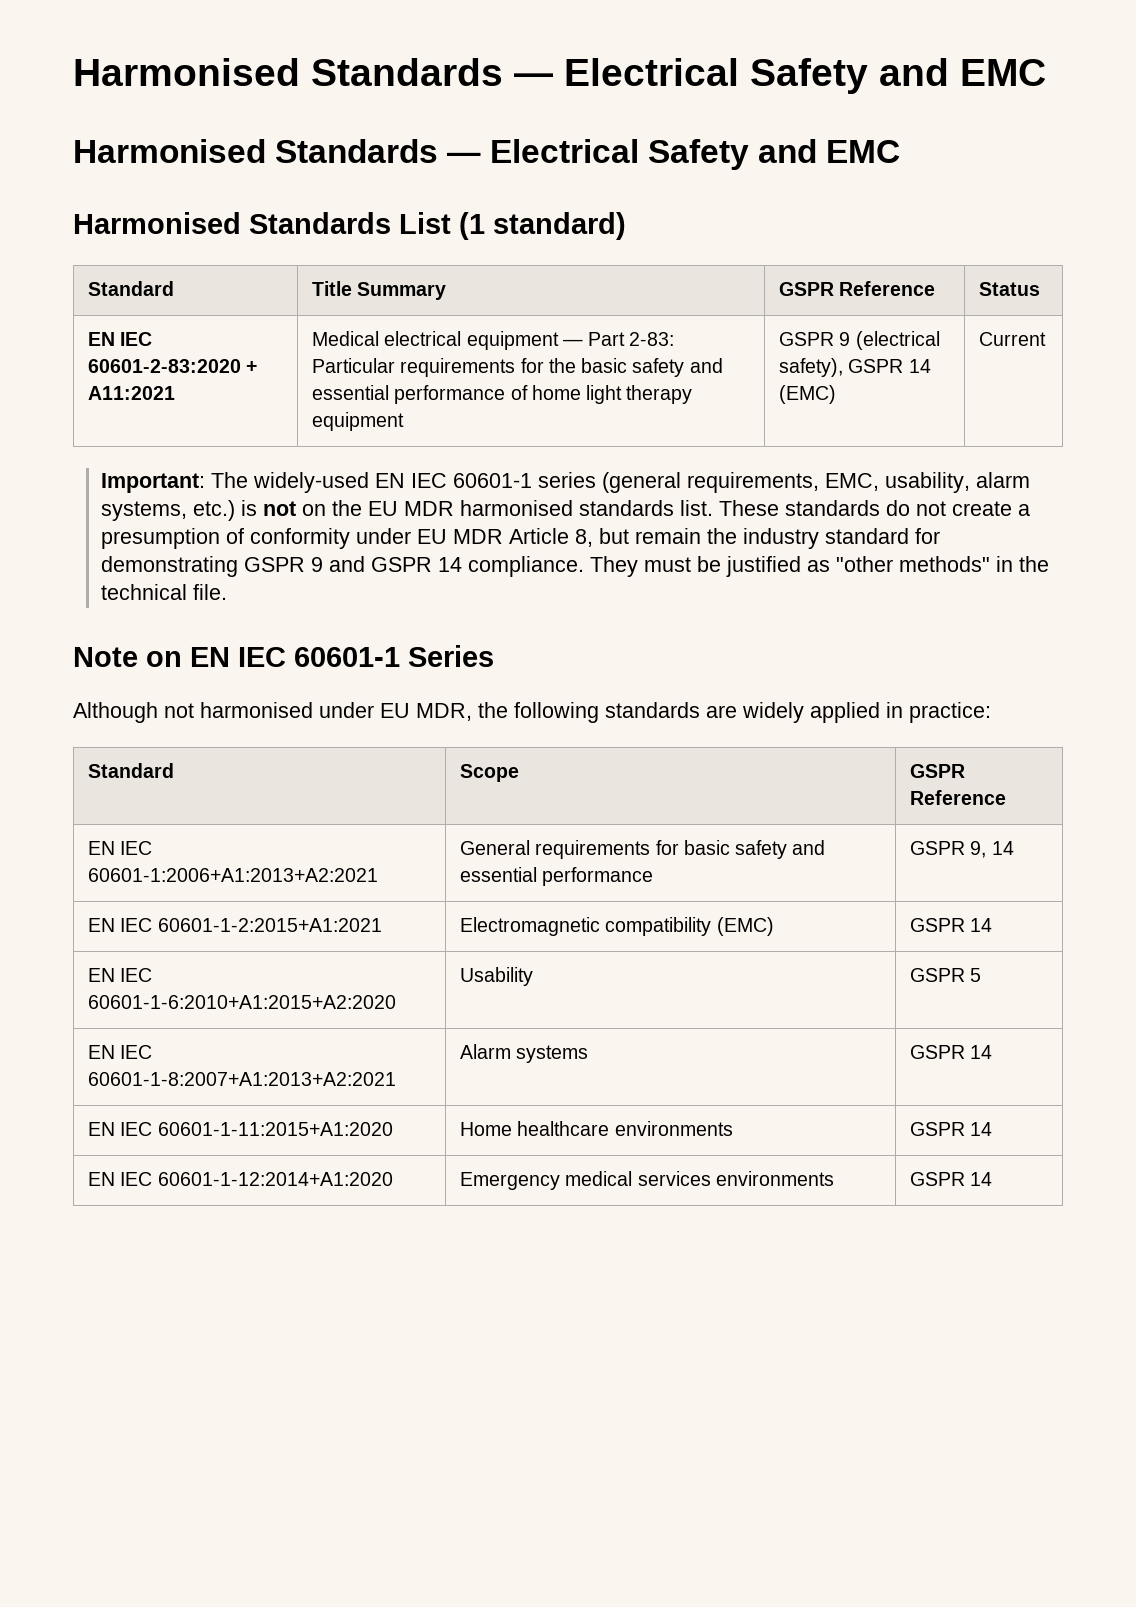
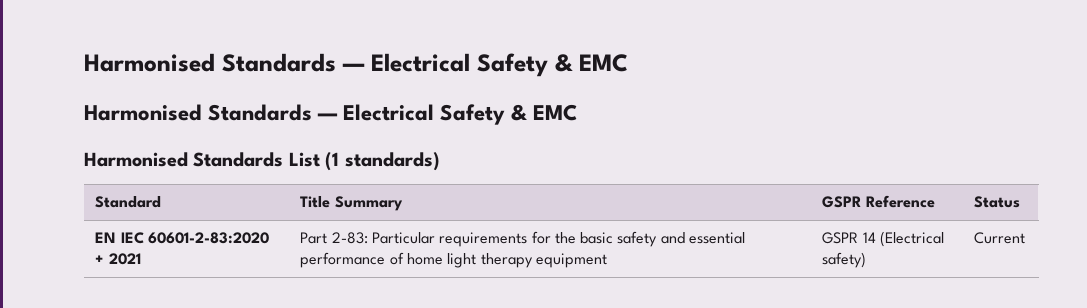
[73,58,949,94] Harmonised Standards — Electrical Safety and -> [84,53,573,77] Harmonised Standards — Electrical Safety &
[758,139,818,163] and -> [511,104,528,121] &
[493,212,626,240] standard) -> [344,152,440,171] standards)
[88,386,176,400] [312,331,583,350] A11:2021 | Medical electrical equipment — -> [108,253,141,265] 2021 |
[839,331,940,350] [779,358,931,377] [779,385,837,404] [979,332,1047,346] [100,472,1030,493] [100,500,1030,521] [100,528,940,549] [100,556,1049,577] [100,584,227,600] [73,645,494,667] [73,702,991,723] [88,763,175,778] [460,764,520,782] [910,764,966,778] [910,790,1007,805] [88,841,153,855] [88,868,379,882] [460,840,826,859] [460,867,654,886] [910,841,1014,858] [88,918,382,932] [460,917,774,936] [910,918,993,932] [88,968,153,982] [88,995,397,1009] [460,967,534,986] [910,968,982,982] [88,1045,153,1059] [88,1072,397,1086] [460,1044,589,1063] [910,1045,993,1059] [88,1122,393,1136] [460,1121,733,1136] [910,1122,993,1136] [88,1172,393,1186] [460,1171,834,1190] [910,1172,993,1186] 9 (electrical safety), GSPR 14 (EMC) | Current // Important: The widely-used EN IEC 60601-1 series (general requirements, EMC, usability, alarm systems, etc.) is not on the EU MDR harmonised standards list. These standards do not create a presumption of conformity under EU MDR Article 8, but remain the industry standard for demonstrating GSPR 9 and GSPR 14 compliance. They must be justified as "other methods" in the technical file. // Note on EN IEC 60601-1 Series // Although not harmonised under EU MDR, the following standards are widely applied in practice: // Standard | Scope | GSPR Reference // EN IEC 60601-1:2006+A1:2013+A2:2021 | General requirements for basic safety and essential performance | GSPR 9, 14 // EN IEC 60601-1-2:2015+A1:2021 | Electromagnetic compatibility (EMC) | GSPR 14 // EN IEC 60601-1-6:2010+A1:2015+A2:2020 | Usability | GSPR 5 // EN IEC 60601-1-8:2007+A1:2013+A2:2021 | Alarm systems | GSPR 14 // EN IEC 60601-1-11:2015+A1:2020 | Home healthcare environments | GSPR 14 // EN IEC 60601-1-12:2014+A1:2020 | Emergency medical services environments | GSPR 14 -> [862,231,944,247] [822,252,867,268] [974,232,1026,244] 14 (Electrical safety) | Current

